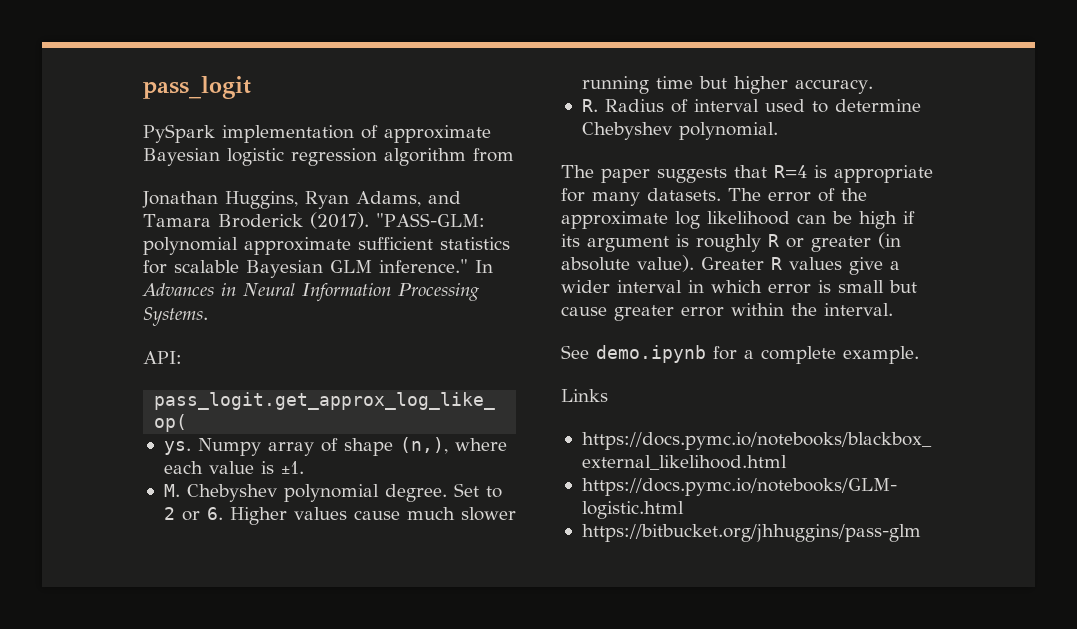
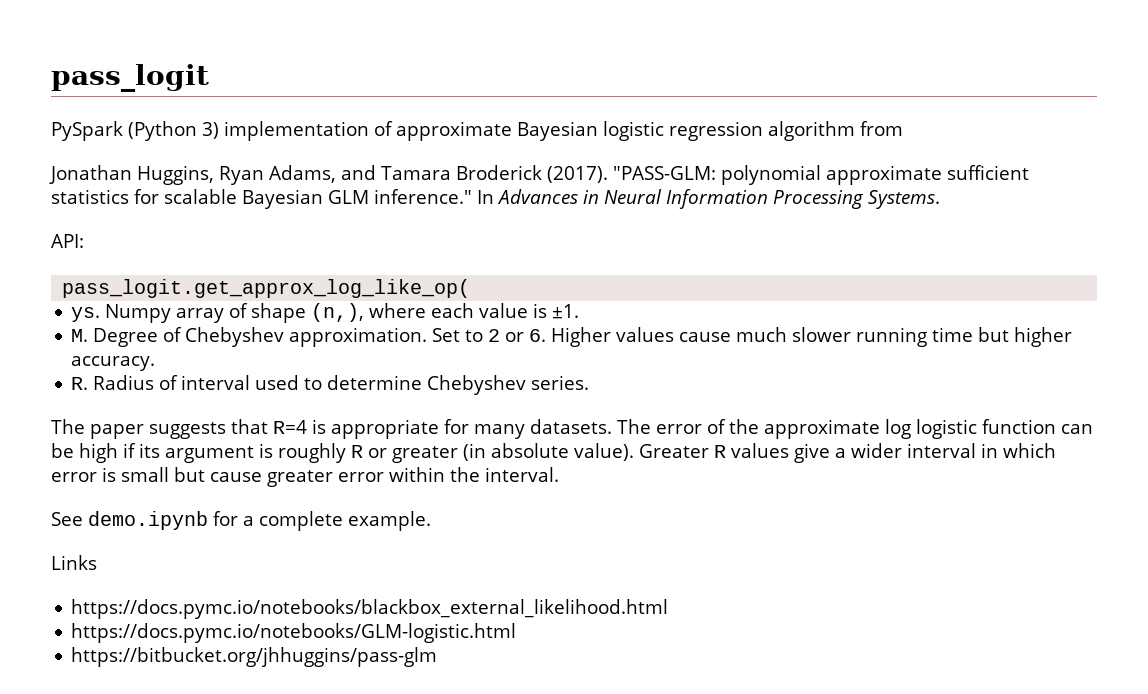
(215, 133) none -> [128,121,219,141] (Python 3)
[186,484,447,502] Chebyshev polynomial degree. -> [93,327,428,347] Degree of Chebyshev approximation.
[678,122,778,140] polynomial. -> [531,375,590,390] series.
[707,211,790,225] likelihood -> [916,419,1056,439] logistic function

